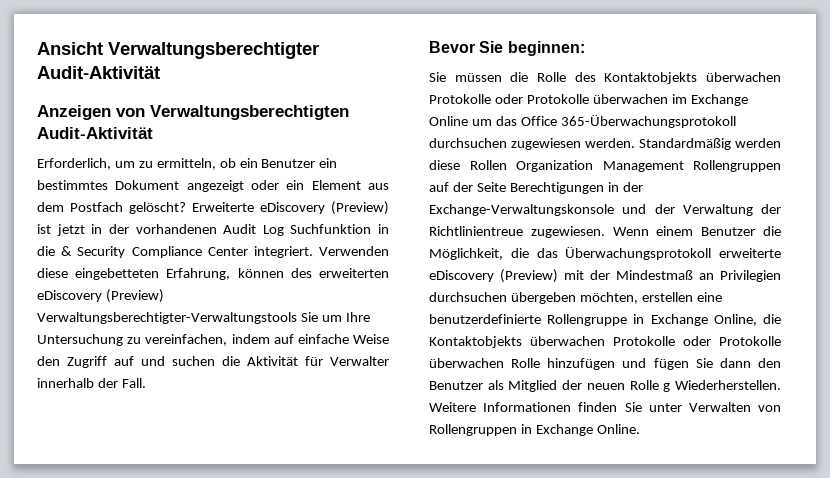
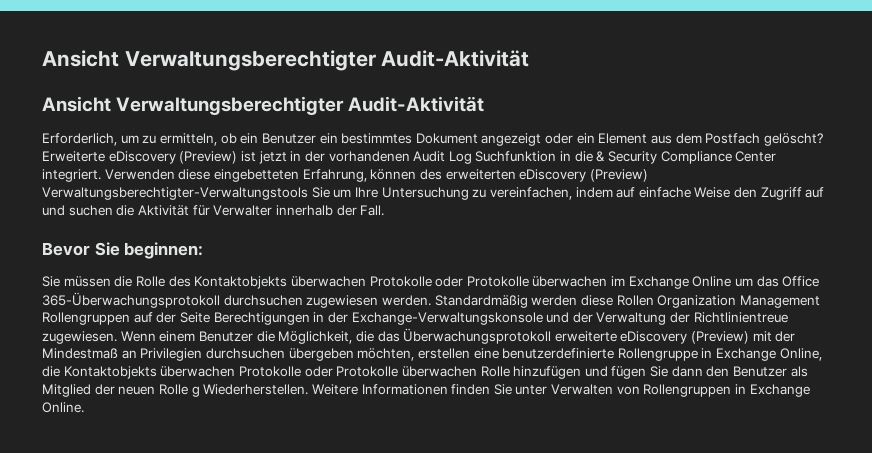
[37,42,319,59] [37,66,160,79] [37,105,349,120] Ansicht Verwaltungsberechtigter Audit-Aktivität // Anzeigen von Verwaltungsberechtigten -> [42,50,530,71] [42,96,345,115] Ansicht Verwaltungsberechtigter Audit-Aktivität // Ansicht Verwaltungsberechtigter

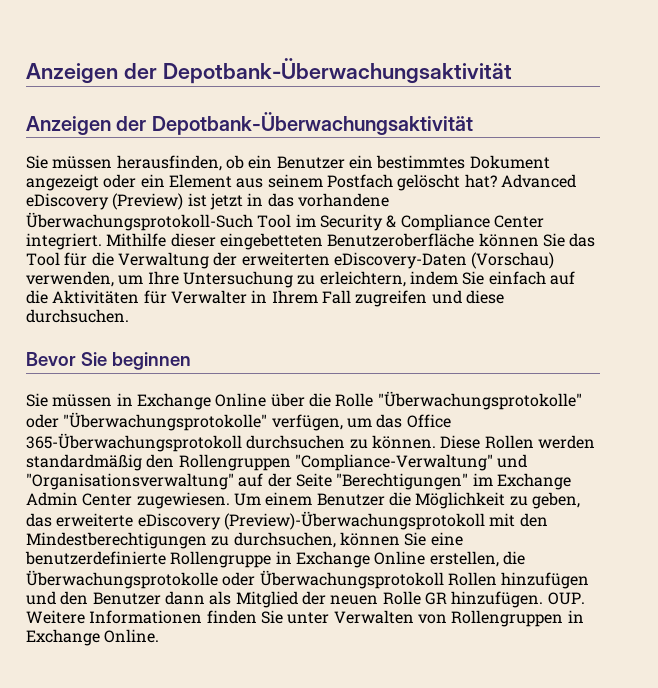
[42,50,530,71] [42,96,485,115] [42,133,217,146] Ansicht Verwaltungsberechtigter Audit-Aktivität // Ansicht Verwaltungsberechtigter Audit-Aktivität // Erforderlich, um zu ermitteln, -> [26,58,512,84] [26,112,473,135] [26,155,222,171] Anzeigen der Depotbank-Überwachungsaktivität // Anzeigen der Depotbank-Überwachungsaktivität // Sie müssen herausfinden,
[675,133,823,146] [42,151,105,162] dem Postfach gelöscht? Erweiterte -> [267,174,576,191] seinem Postfach gelöscht hat? Advanced
[304,151,777,164] [42,169,648,182] [42,187,825,200] [42,205,385,216] der vorhandenen Audit Log Suchfunktion in die & Security Compliance Center integriert. Verwenden diese eingebetteten Erfahrung, können des erweiterten eDiscovery (Preview) Verwaltungsberechtigter-Verwaltungstools Sie um Ihre Untersuchung zu vereinfachen, indem auf einfache Weise den Zugriff auf und suchen die Aktivität für Verwalter innerhalb der Fall. -> [267,193,389,207] [26,212,544,231] [26,233,596,250] [26,252,555,269] [26,271,575,288] [26,290,504,307] [26,309,129,323] das vorhandene Überwachungsprotokoll-Such Tool im Security & Compliance Center integriert. Mithilfe dieser eingebetteten Benutzeroberfläche können Sie das Tool für die Verwaltung der erweiterten eDiscovery-Daten (Vorschau) verwenden, um Ihre Untersuchung zu erleichtern, indem Sie einfach auf die Aktivitäten für Verwalter in Ihrem Fall zugreifen und diese durchsuchen.
[124,242,204,259] [42,276,732,289] beginnen: // Sie müssen die Rolle des Kontaktobjekts überwachen Protokolle oder Protokolle überwachen im Exchange Online -> [111,352,191,370] [26,391,582,410] [26,412,343,431] beginnen // Sie müssen in Exchange Online über die Rolle "Überwachungsprotokolle" oder "Überwachungsprotokolle" verfügen,
[306,295,820,308] [42,312,788,325] [42,328,796,344] [42,348,470,361] zugewiesen werden. Standardmäßig werden diese Rollen Organization Management Rollengruppen auf der Seite Berechtigungen in der Exchange-Verwaltungskonsole und der Verwaltung der Richtlinientreue zugewiesen. Wenn einem Benutzer die Möglichkeit, die das Überwachungsprotokoll erweiterte eDiscovery (Preview) mit der Mindestmaß an Privilegien durchsuchen übergeben möchten, erstellen -> [349,435,595,449] [26,454,528,471] [26,473,571,490] [26,492,580,509] [26,511,548,530] [26,532,427,549] zu können. Diese Rollen werden standardmäßig den Rollengruppen "Compliance-Verwaltung" und "Organisationsverwaltung" auf der Seite "Berechtigungen" im Exchange Admin Center zugewiesen. Um einem Benutzer die Möglichkeit zu geben, das erweiterte eDiscovery (Preview)-Überwachungsprotokoll mit den Mindestberechtigungen zu durchsuchen, können Sie
[779,348,822,361] [42,366,703,379] Online, die Kontaktobjekts überwachen Protokolle oder Protokolle überwachen Rolle hinzufügen und fügen Sie dann -> [374,551,525,567] [26,570,590,589] [26,591,56,605] Online erstellen, die Überwachungsprotokolle oder Überwachungsprotokoll Rollen hinzufügen und
(788, 371) none -> [164,591,205,605] dann
[191,384,309,397] g Wiederherstellen. -> [424,591,585,608] GR hinzufügen. OUP.

